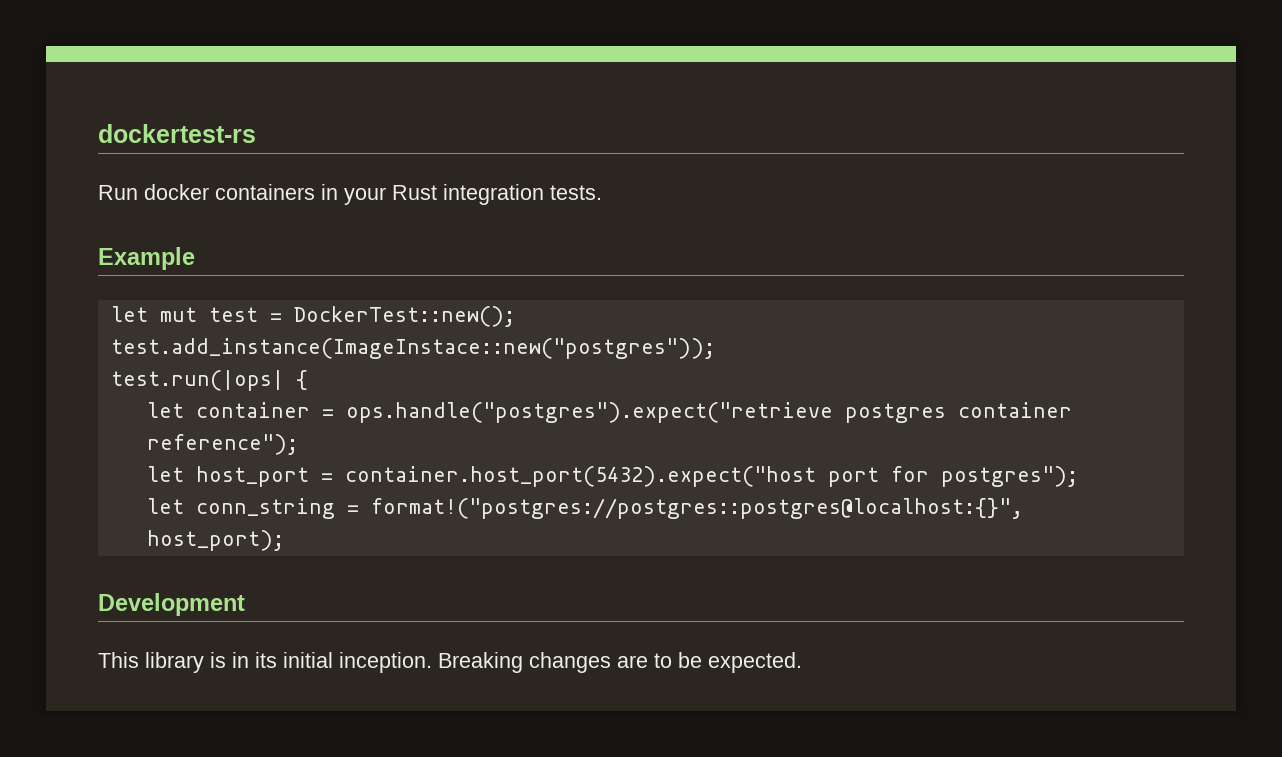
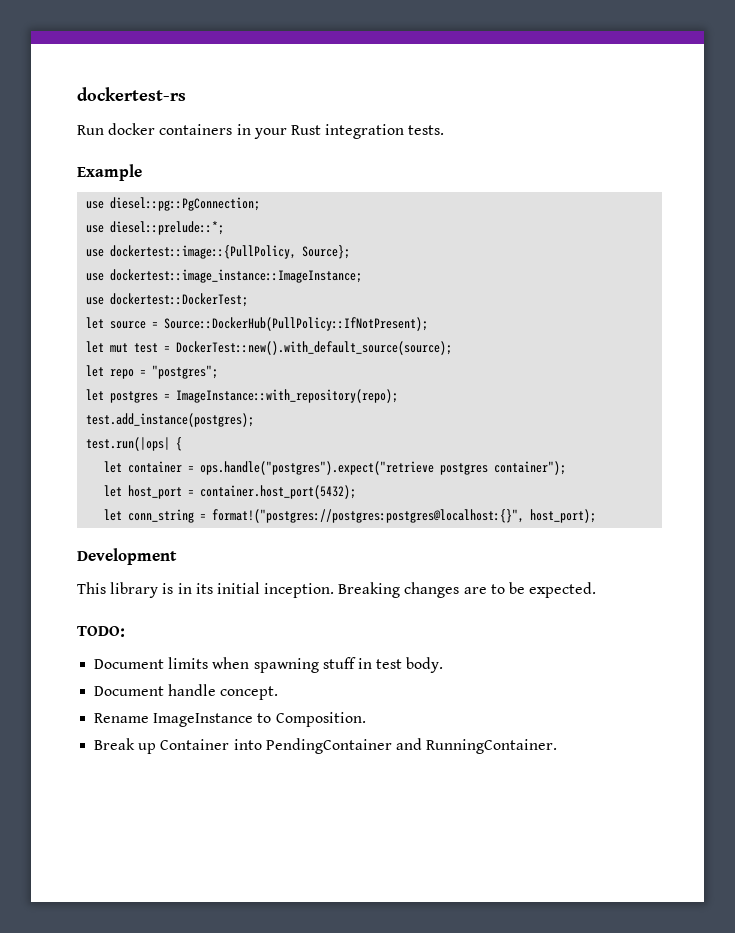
[110,306,515,327] [110,338,715,359] let mut test = DockerTest::new(); // test.add_instance(ImageInstace::new("postgres")); -> [86,197,261,211] [86,221,225,235] [86,245,351,259] [86,269,363,283] [86,293,249,307] [86,317,429,331] [86,341,453,355] [86,365,219,379] [86,389,399,403] [86,413,255,427] use diesel::pg::PgConnection; // use diesel::prelude::*; // use dockertest::image::{PullPolicy, Source}; // use dockertest::image_instance::ImageInstance; // use dockertest::DockerTest; // let source = Source::DockerHub(PullPolicy::IfNotPresent); // let mut test = DockerTest::new().with_default_source(source); // let repo = "postgres"; // let postgres = ImageInstance::with_repository(repo); // test.add_instance(postgres);
[957,402,1072,418] [146,434,298,455] container reference"); -> [494,461,567,475] container");
[344,466,1078,487] container.host_port(5432).expect("host port for postgres"); -> [200,485,357,499] container.host_port(5432);
[370,498,1023,519] format!("postgres://postgres::postgres@localhost:{}", -> [212,509,525,523] format!("postgres://postgres:postgres@localhost:{}",
(802, 662) none -> [77,626,125,637] [94,657,444,673] [94,684,279,700] [94,712,366,727] [94,738,558,754] // TODO: // Document limits when spawning stuff in test body. // Document handle concept. // Rename ImageInstance to Composition. // Break up Container into PendingContainer and RunningContainer.

